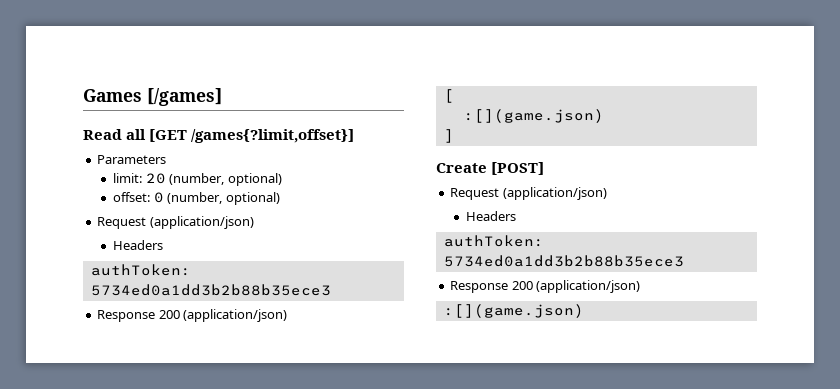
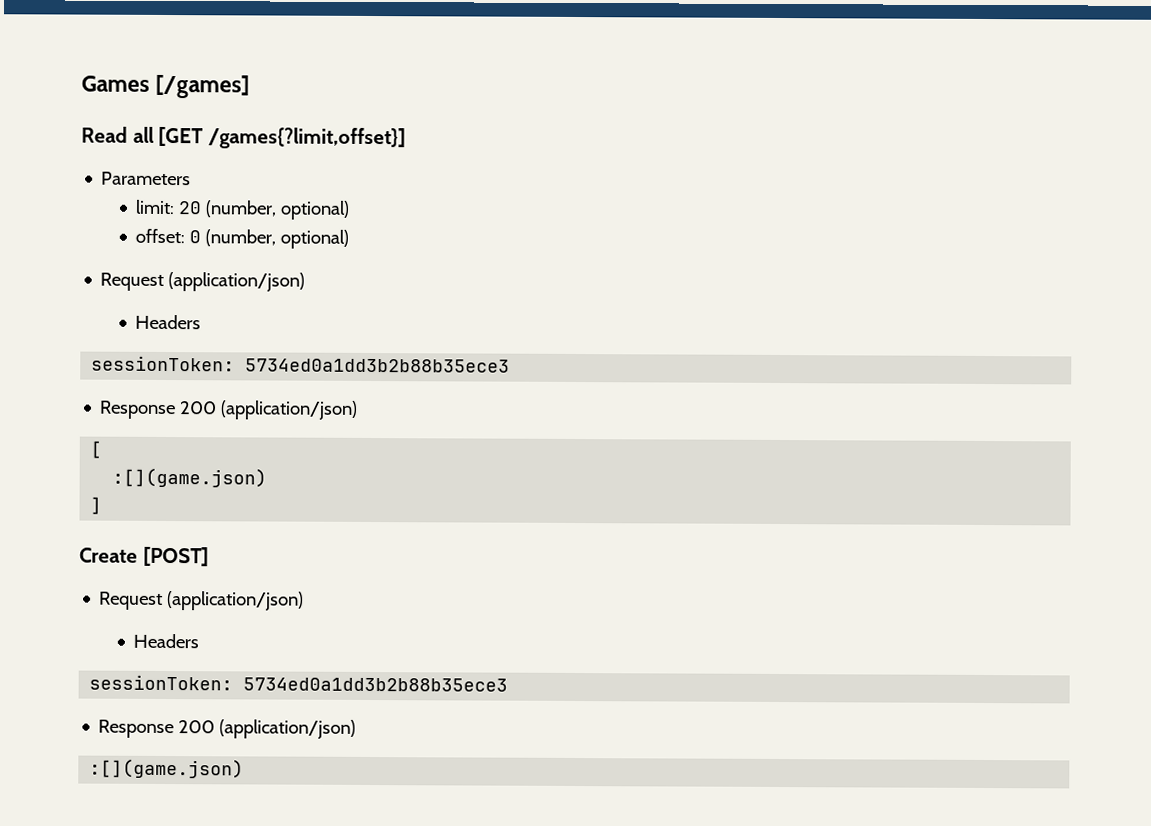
[90,264,191,276] authToken: -> [91,355,236,372] sessionToken:
[443,235,544,247] authToken: -> [89,674,234,691] sessionToken:

